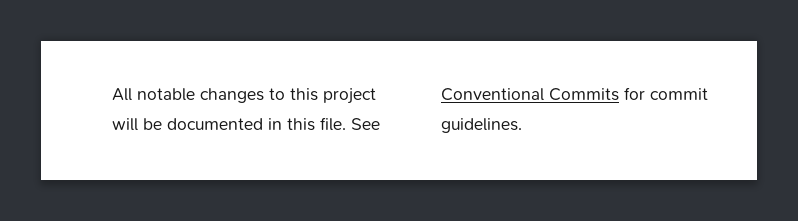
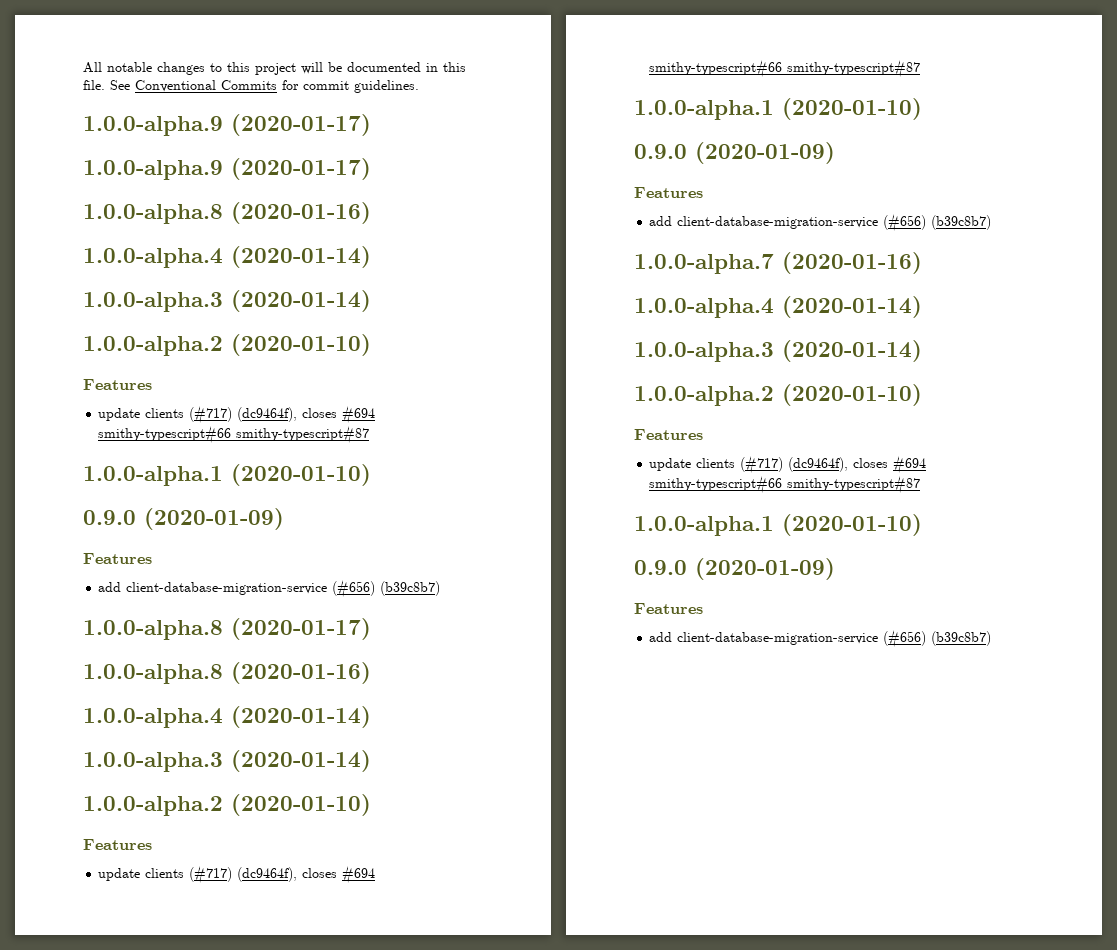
(522, 125) none -> [83,114,371,136] [83,158,371,180] [83,202,371,224] [83,246,371,268] [83,290,371,312] [83,334,371,356] [83,379,152,390] [98,406,376,424] [98,426,370,444] [83,464,371,486] [83,508,284,530] [83,553,152,564] [98,580,441,598] [83,618,371,640] [83,662,371,684] [83,706,371,728] [83,750,371,772] [83,794,371,816] [83,839,152,850] [98,866,376,884] [649,60,921,78] [634,98,922,120] [634,142,835,164] [634,187,703,198] [649,214,992,232] [634,252,922,274] [634,296,922,318] [634,340,922,362] [634,384,922,406] [634,429,703,440] [649,456,927,474] [649,476,921,494] [634,514,922,536] [634,558,835,580] [634,603,703,614] [649,630,992,648] // 1.0.0-alpha.9 (2020-01-17) // 1.0.0-alpha.9 (2020-01-17) // 1.0.0-alpha.8 (2020-01-16) // 1.0.0-alpha.4 (2020-01-14) // 1.0.0-alpha.3 (2020-01-14) // 1.0.0-alpha.2 (2020-01-10) // Features // update clients (#717) (dc9464f), closes #694 smithy-typescript#66 smithy-typescript#87 // 1.0.0-alpha.1 (2020-01-10) // 0.9.0 (2020-01-09) // Features // add client-database-migration-service (#656) (b39c8b7) // 1.0.0-alpha.8 (2020-01-17) // 1.0.0-alpha.8 (2020-01-16) // 1.0.0-alpha.4 (2020-01-14) // 1.0.0-alpha.3 (2020-01-14) // 1.0.0-alpha.2 (2020-01-10) // Features // update clients (#717) (dc9464f), closes #694 smithy-typescript#66 smithy-typescript#87 // 1.0.0-alpha.1 (2020-01-10) // 0.9.0 (2020-01-09) // Features // add client-database-migration-service (#656) (b39c8b7) // 1.0.0-alpha.7 (2020-01-16) // 1.0.0-alpha.4 (2020-01-14) // 1.0.0-alpha.3 (2020-01-14) // 1.0.0-alpha.2 (2020-01-10) // Features // update clients (#717) (dc9464f), closes #694 smithy-typescript#66 smithy-typescript#87 // 1.0.0-alpha.1 (2020-01-10) // 0.9.0 (2020-01-09) // Features // add client-database-migration-service (#656) (b39c8b7)

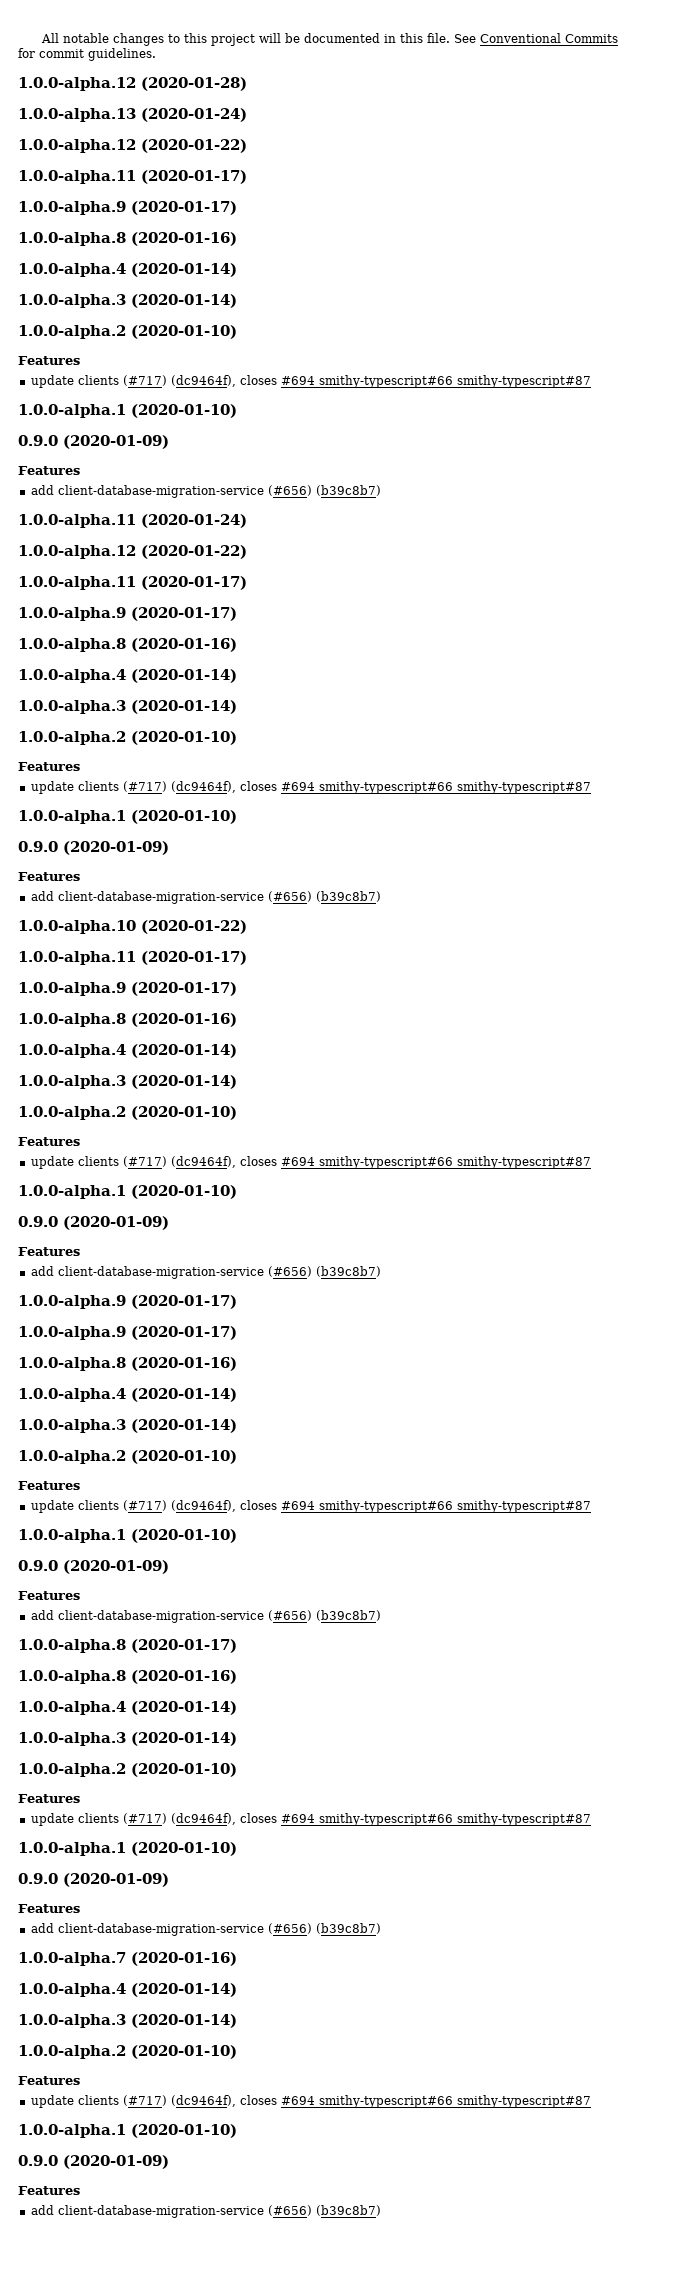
(419, 86) none -> [18,77,247,91] [18,108,247,122] [18,139,247,153] [18,170,247,184] [18,201,237,215] [18,232,237,246] [18,263,237,277] [18,294,237,308] [18,325,237,339] [18,356,80,365] [30,375,591,388] [18,404,237,418] [18,435,169,449] [18,466,80,475] [30,485,381,498] [18,514,247,528] [18,545,247,559] [18,576,247,590] [18,607,237,621] [18,638,237,652] [18,669,237,683] [18,700,237,714] [18,731,237,745] [18,762,80,771] [30,781,591,794] [18,810,237,824] [18,841,169,855] [18,872,80,881] [30,891,381,904] [18,920,247,934] [18,951,247,965] [18,982,237,996] [18,1013,237,1027] [18,1044,237,1058] [18,1075,237,1089] [18,1106,237,1120] [18,1137,80,1146] [30,1156,591,1169] [18,1185,237,1199] [18,1216,169,1230] [18,1247,80,1256] [30,1266,381,1279] // 1.0.0-alpha.12 (2020-01-28) // 1.0.0-alpha.13 (2020-01-24) // 1.0.0-alpha.12 (2020-01-22) // 1.0.0-alpha.11 (2020-01-17) // 1.0.0-alpha.9 (2020-01-17) // 1.0.0-alpha.8 (2020-01-16) // 1.0.0-alpha.4 (2020-01-14) // 1.0.0-alpha.3 (2020-01-14) // 1.0.0-alpha.2 (2020-01-10) // Features // update clients (#717) (dc9464f), closes #694 smithy-typescript#66 smithy-typescript#87 // 1.0.0-alpha.1 (2020-01-10) // 0.9.0 (2020-01-09) // Features // add client-database-migration-service (#656) (b39c8b7) // 1.0.0-alpha.11 (2020-01-24) // 1.0.0-alpha.12 (2020-01-22) // 1.0.0-alpha.11 (2020-01-17) // 1.0.0-alpha.9 (2020-01-17) // 1.0.0-alpha.8 (2020-01-16) // 1.0.0-alpha.4 (2020-01-14) // 1.0.0-alpha.3 (2020-01-14) // 1.0.0-alpha.2 (2020-01-10) // Features // update clients (#717) (dc9464f), closes #694 smithy-typescript#66 smithy-typescript#87 // 1.0.0-alpha.1 (2020-01-10) // 0.9.0 (2020-01-09) // Features // add client-database-migration-service (#656) (b39c8b7) // 1.0.0-alpha.10 (2020-01-22) // 1.0.0-alpha.11 (2020-01-17) // 1.0.0-alpha.9 (2020-01-17) // 1.0.0-alpha.8 (2020-01-16) // 1.0.0-alpha.4 (2020-01-14) // 1.0.0-alpha.3 (2020-01-14) // 1.0.0-alpha.2 (2020-01-10) // Features // update clients (#717) (dc9464f), closes #694 smithy-typescript#66 smithy-typescript#87 // 1.0.0-alpha.1 (2020-01-10) // 0.9.0 (2020-01-09) // Features // add client-database-migration-service (#656) (b39c8b7)

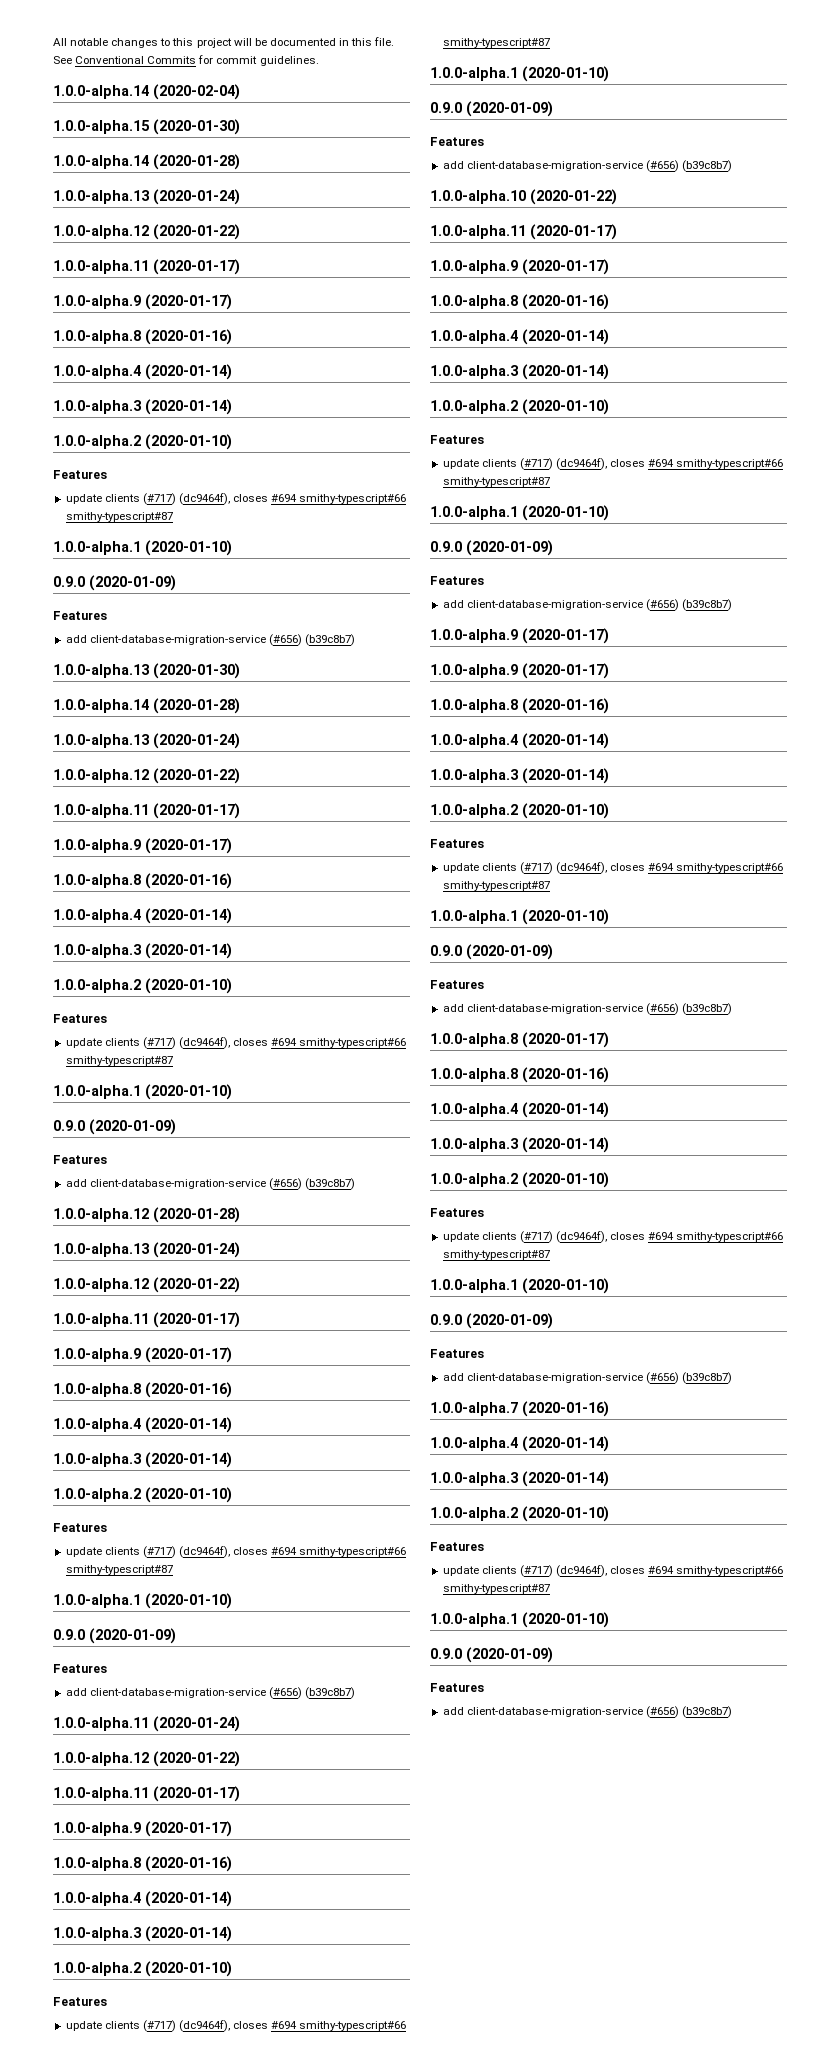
(156, 54) none -> [53,84,240,100] [53,119,240,135] [53,154,240,170] [53,189,240,205] [53,224,240,240] [53,259,240,275] [53,294,232,310] [53,329,232,345] [53,364,232,380] [53,399,232,415] [53,434,232,450] [53,470,107,479] [65,493,407,505] [65,512,173,522] [53,540,232,556] [53,575,176,591] [53,611,107,620] [65,634,355,646] [53,663,240,679] [53,698,240,714] [53,733,240,749] [53,768,240,784] [53,803,240,819] [53,838,232,854] [53,873,232,889] [53,908,232,924] [53,943,232,959] [53,978,232,994] [53,1014,107,1023] [65,1037,407,1049] [65,1056,173,1066] [53,1084,232,1100] [53,1119,176,1135] [53,1155,107,1164] [65,1178,355,1190] // 1.0.0-alpha.14 (2020-02-04) // 1.0.0-alpha.15 (2020-01-30) // 1.0.0-alpha.14 (2020-01-28) // 1.0.0-alpha.13 (2020-01-24) // 1.0.0-alpha.12 (2020-01-22) // 1.0.0-alpha.11 (2020-01-17) // 1.0.0-alpha.9 (2020-01-17) // 1.0.0-alpha.8 (2020-01-16) // 1.0.0-alpha.4 (2020-01-14) // 1.0.0-alpha.3 (2020-01-14) // 1.0.0-alpha.2 (2020-01-10) // Features // update clients (#717) (dc9464f), closes #694 smithy-typescript#66 smithy-typescript#87 // 1.0.0-alpha.1 (2020-01-10) // 0.9.0 (2020-01-09) // Features // add client-database-migration-service (#656) (b39c8b7) // 1.0.0-alpha.13 (2020-01-30) // 1.0.0-alpha.14 (2020-01-28) // 1.0.0-alpha.13 (2020-01-24) // 1.0.0-alpha.12 (2020-01-22) // 1.0.0-alpha.11 (2020-01-17) // 1.0.0-alpha.9 (2020-01-17) // 1.0.0-alpha.8 (2020-01-16) // 1.0.0-alpha.4 (2020-01-14) // 1.0.0-alpha.3 (2020-01-14) // 1.0.0-alpha.2 (2020-01-10) // Features // update clients (#717) (dc9464f), closes #694 smithy-typescript#66 smithy-typescript#87 // 1.0.0-alpha.1 (2020-01-10) // 0.9.0 (2020-01-09) // Features // add client-database-migration-service (#656) (b39c8b7)

